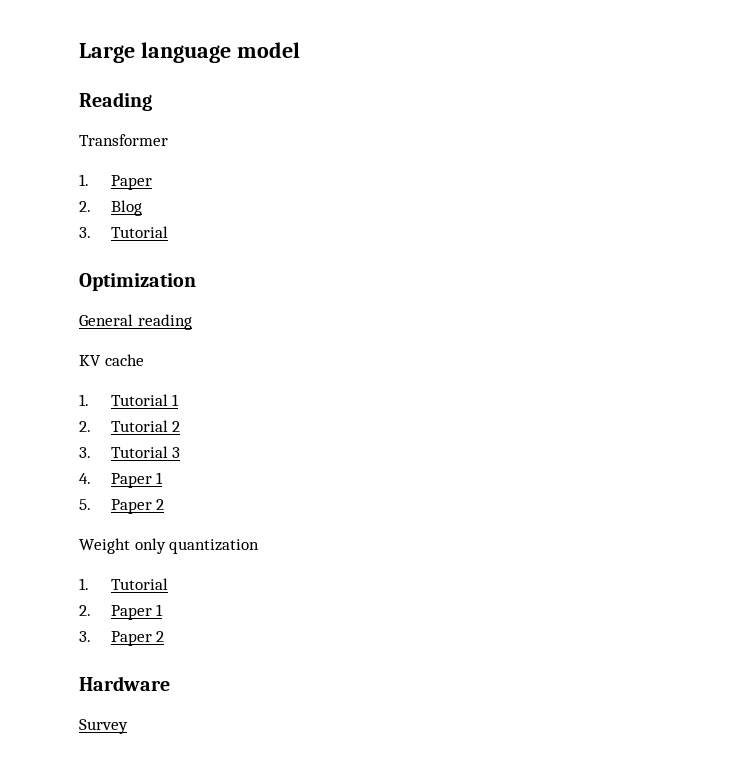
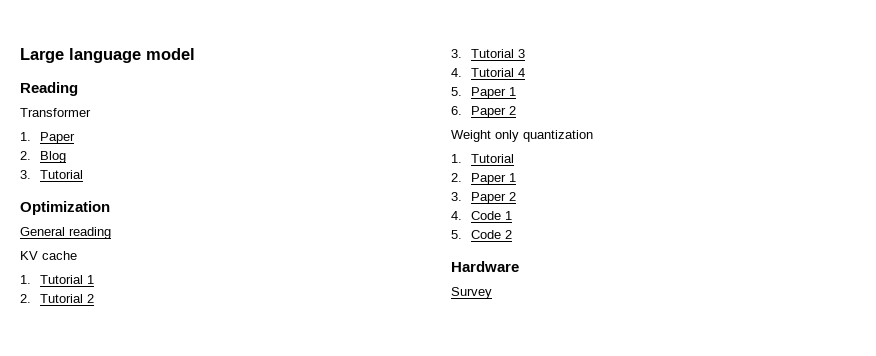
[110,472,164,488] [79,499,91,510] Paper 1 // 5. -> [471,68,526,77] [451,87,517,99] [451,106,462,115] Tutorial 4 // 5. Paper 1 // 6.
(165, 636) none -> [451,211,513,220] [451,230,513,239] // 4. Code 1 // 5. Code 2

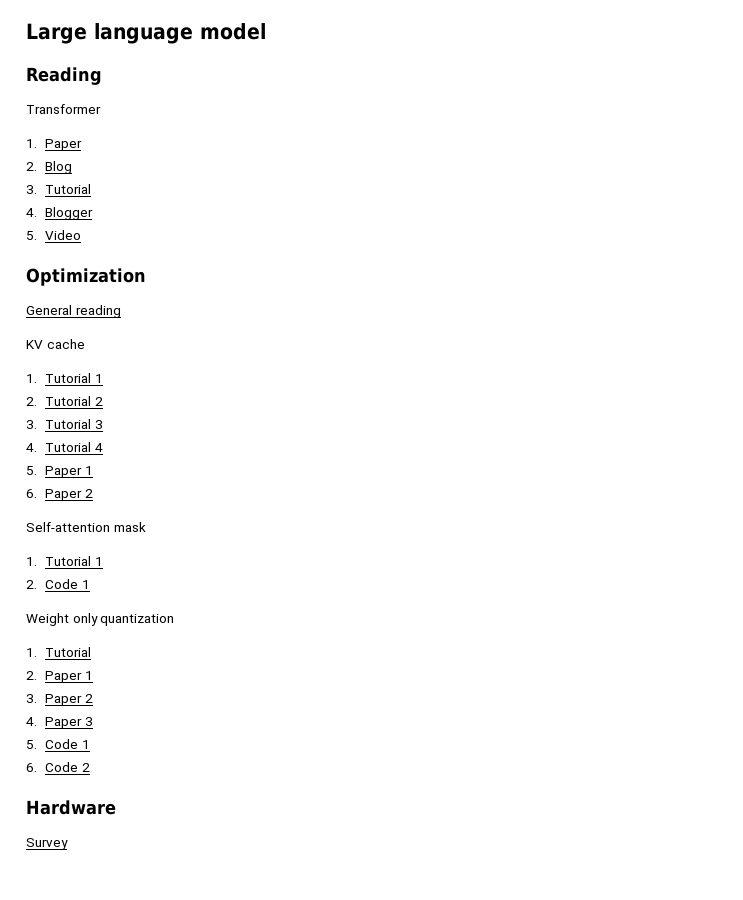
(84, 174) none -> [26,207,94,220] [26,230,82,240] // 4. Blogger // 5. Video
(517, 110) none -> [26,522,146,532] [26,556,103,566] [26,579,90,589] // Self-attention mask // 1. Tutorial 1 // 2. Code 1
[471,211,513,220] [451,230,462,239] Code 1 // 5. -> [45,717,93,729] [26,739,90,749] [26,763,37,772] Paper 3 // 5. Code 1 // 6.

